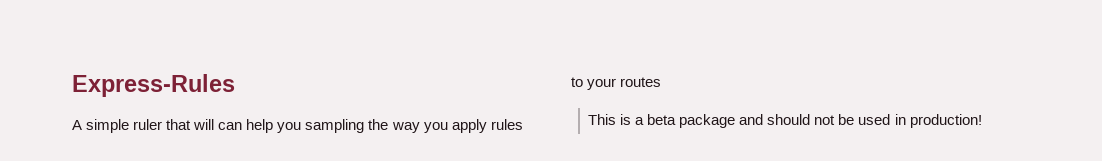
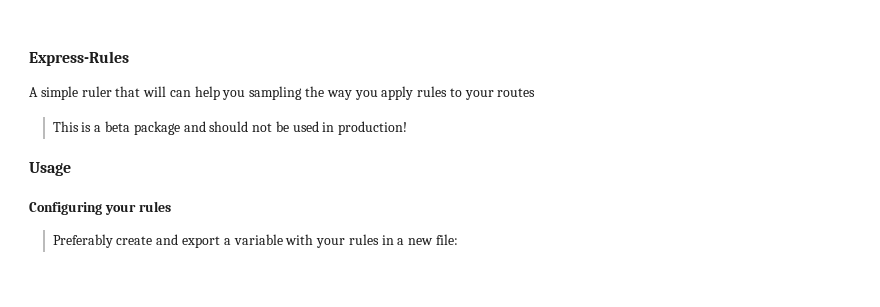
(982, 121) none -> [29,162,71,176] [29,201,171,215] [52,234,458,248] // Usage // Configuring your rules // Preferably create and export a variable with your rules in a new file:

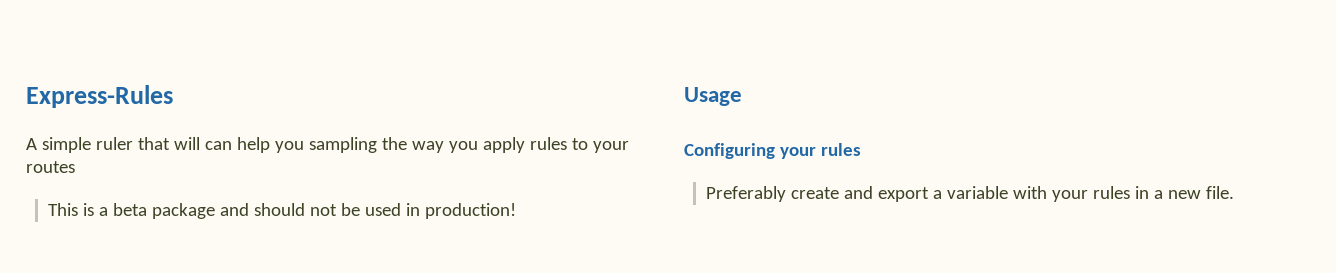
[435,234,458,245] file: -> [1206,186,1235,199] file.

